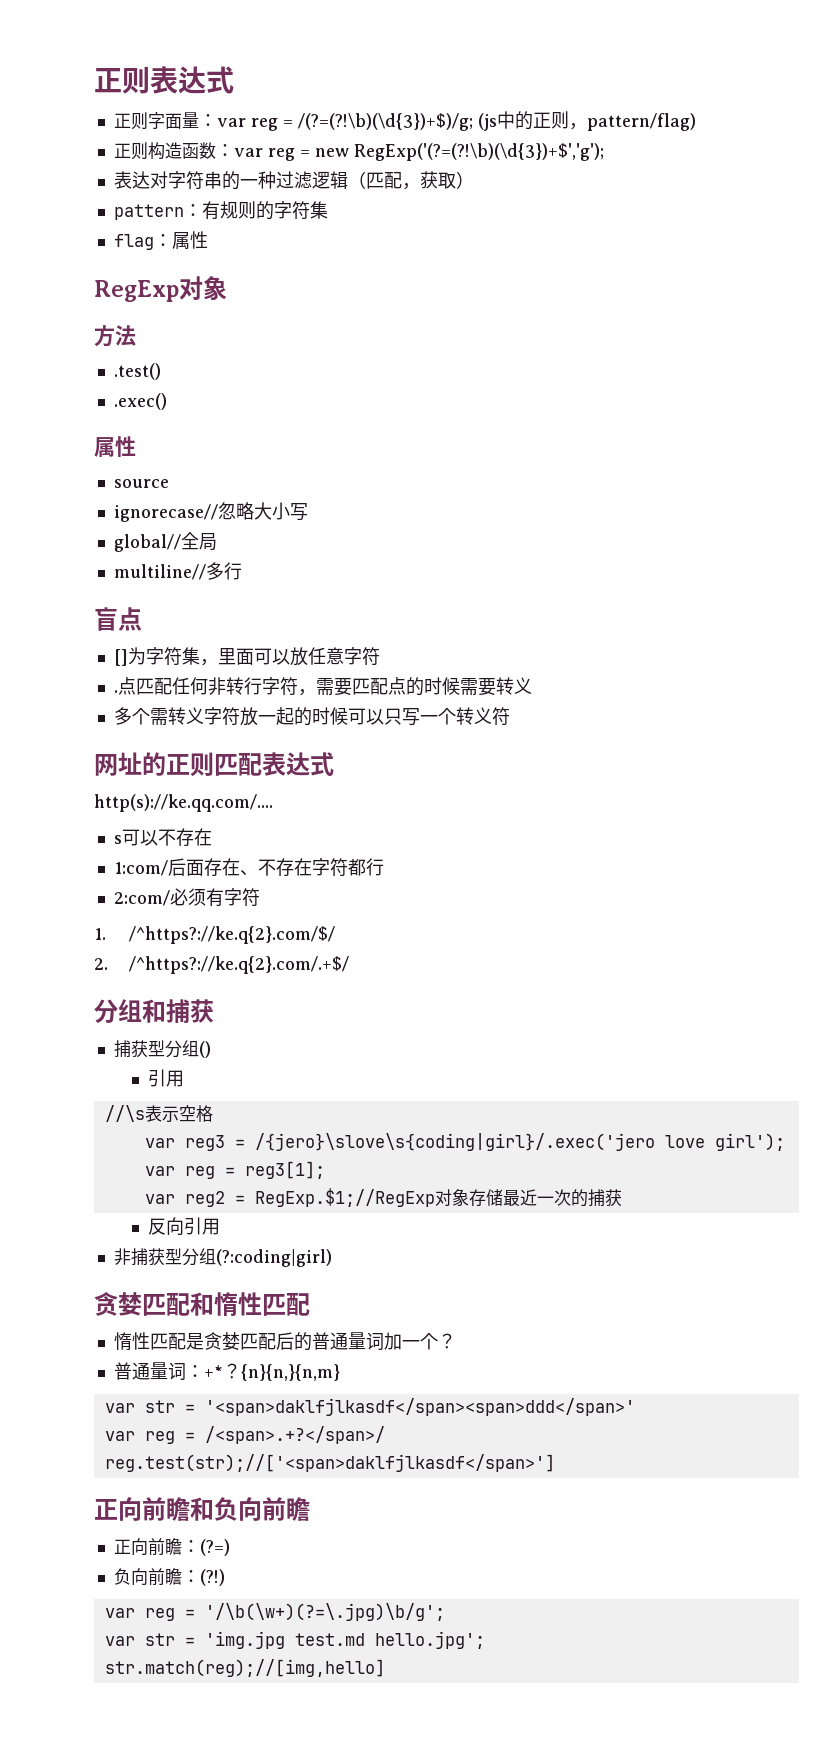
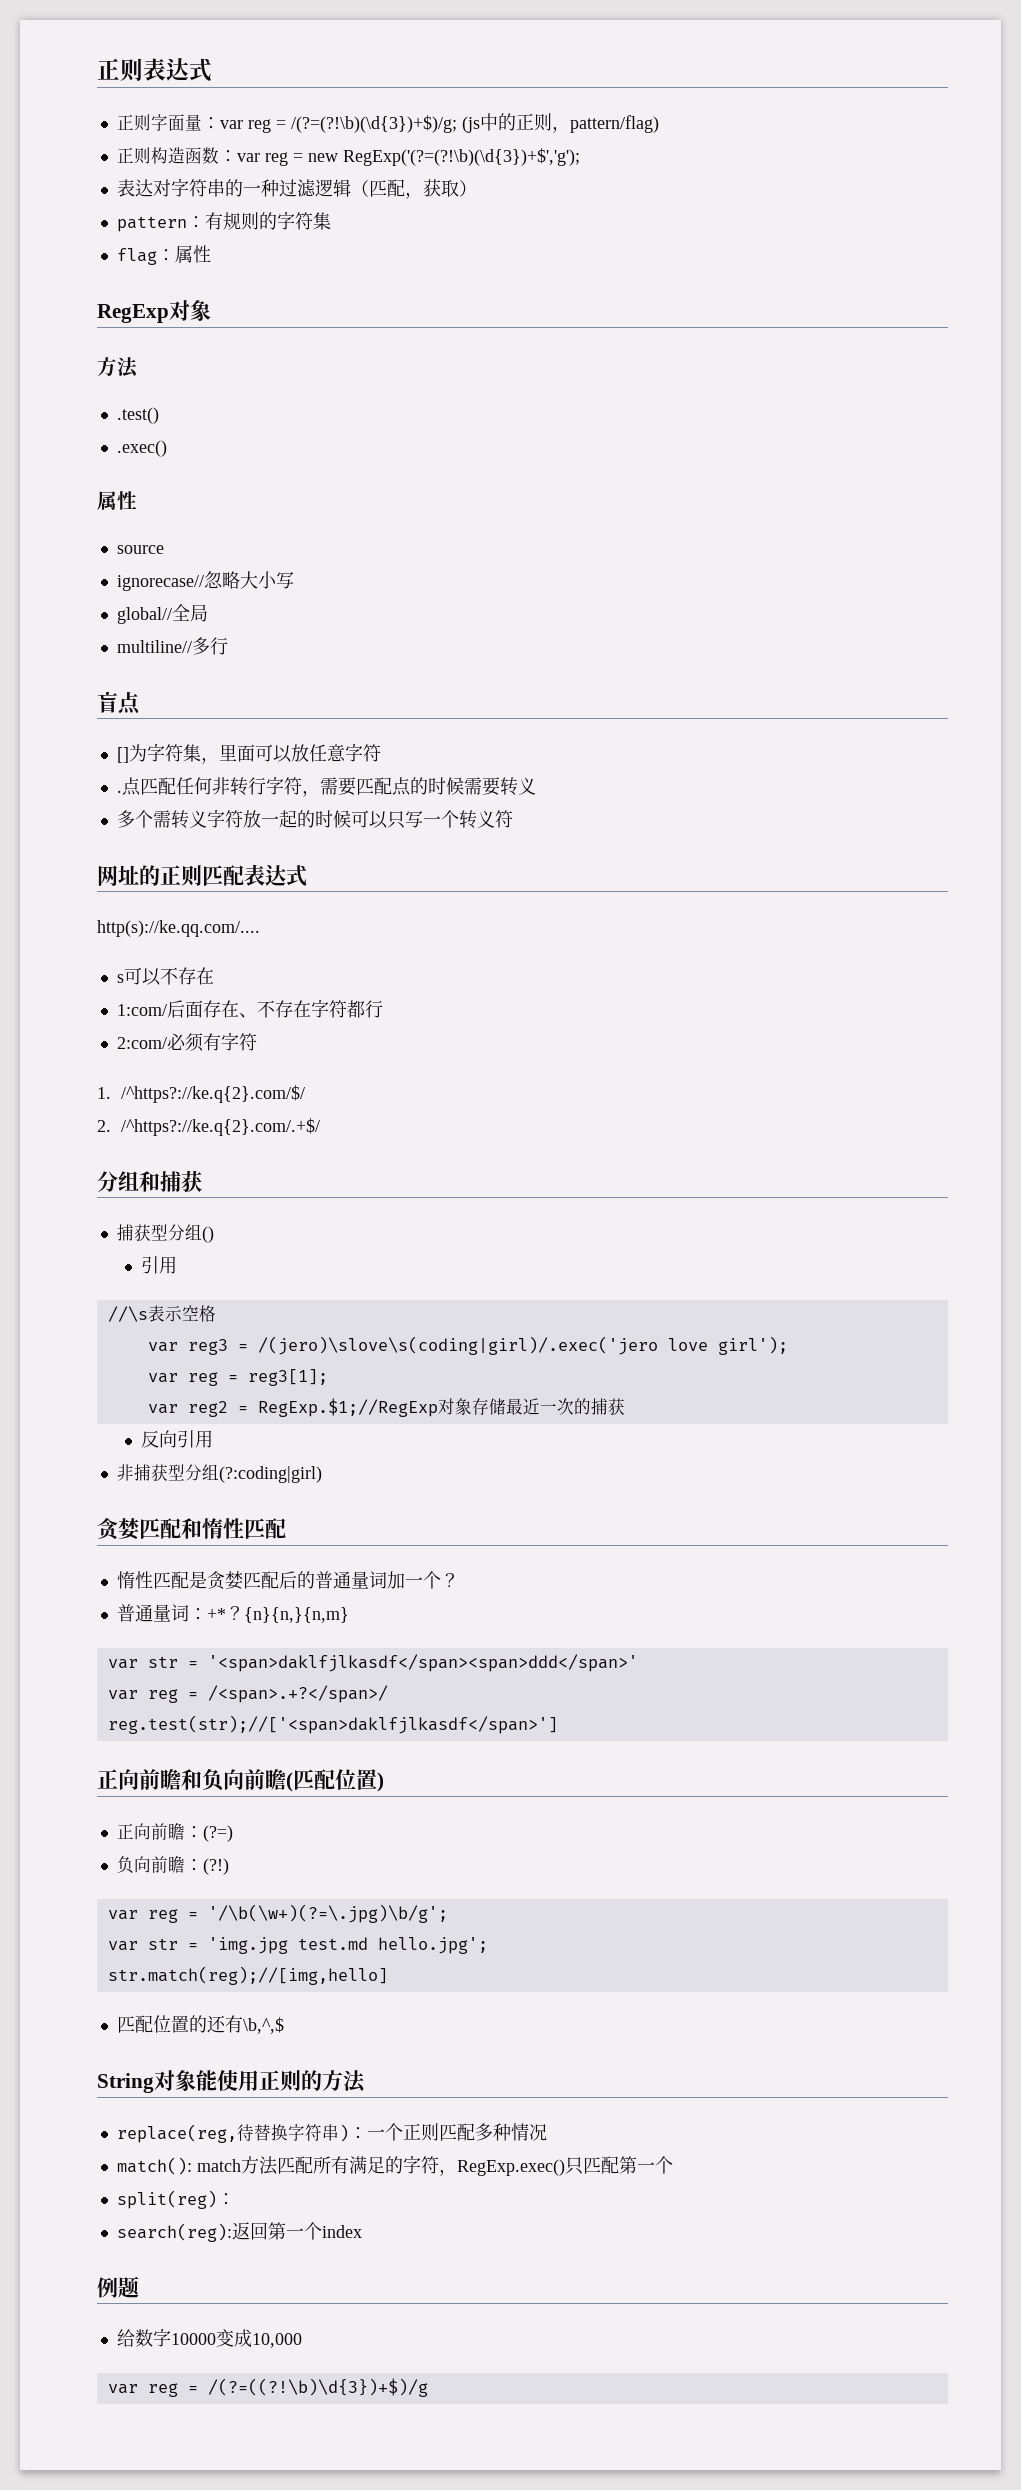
[254,1133,655,1151] /{jero}\slove\s{coding|girl}/.exec('jero -> [257,1336,658,1355] /(jero)\slove\s(coding|girl)/.exec('jero
(310, 1509) none -> [286,1769,384,1792] (匹配位置)
(385, 1668) none -> [116,2015,284,2034] [97,2070,366,2093] [116,2123,547,2143] [116,2155,673,2176] [116,2190,235,2209] [116,2222,362,2242] [97,2276,139,2298] [116,2328,302,2348] [107,2378,428,2397] // 匹配位置的还有\b,^,$ // String对象能使用正则的方法 // replace(reg,待替换字符串)：一个正则匹配多种情况 // match(): match方法匹配所有满足的字符，RegExp.exec()只匹配第一个 // split(reg)： // search(reg):返回第一个index // 例题 // 给数字10000变成10,000 // var reg = /(?=((?!\b)\d{3})+$)/g

